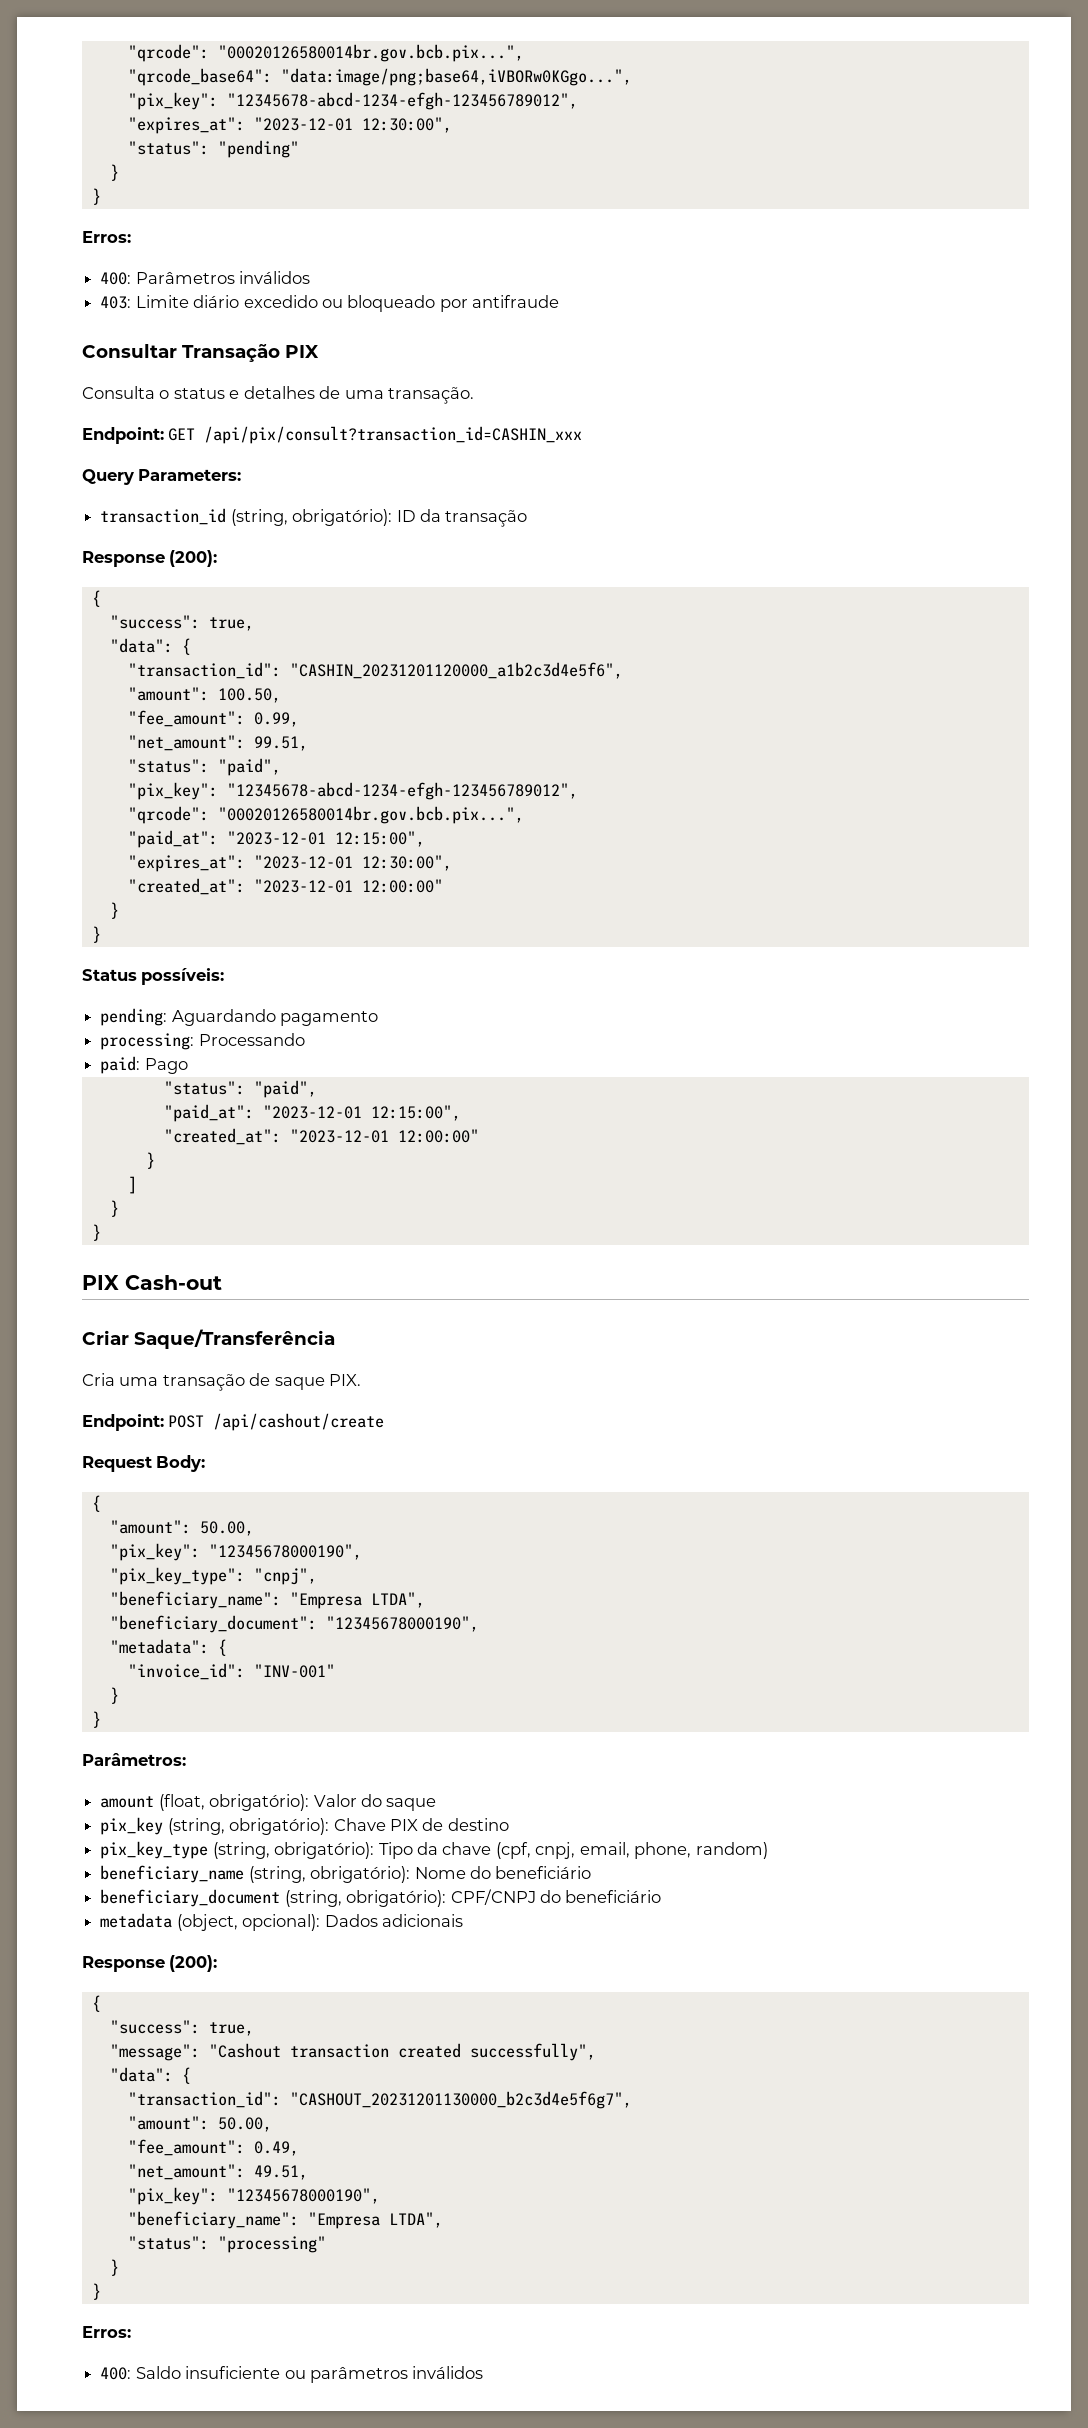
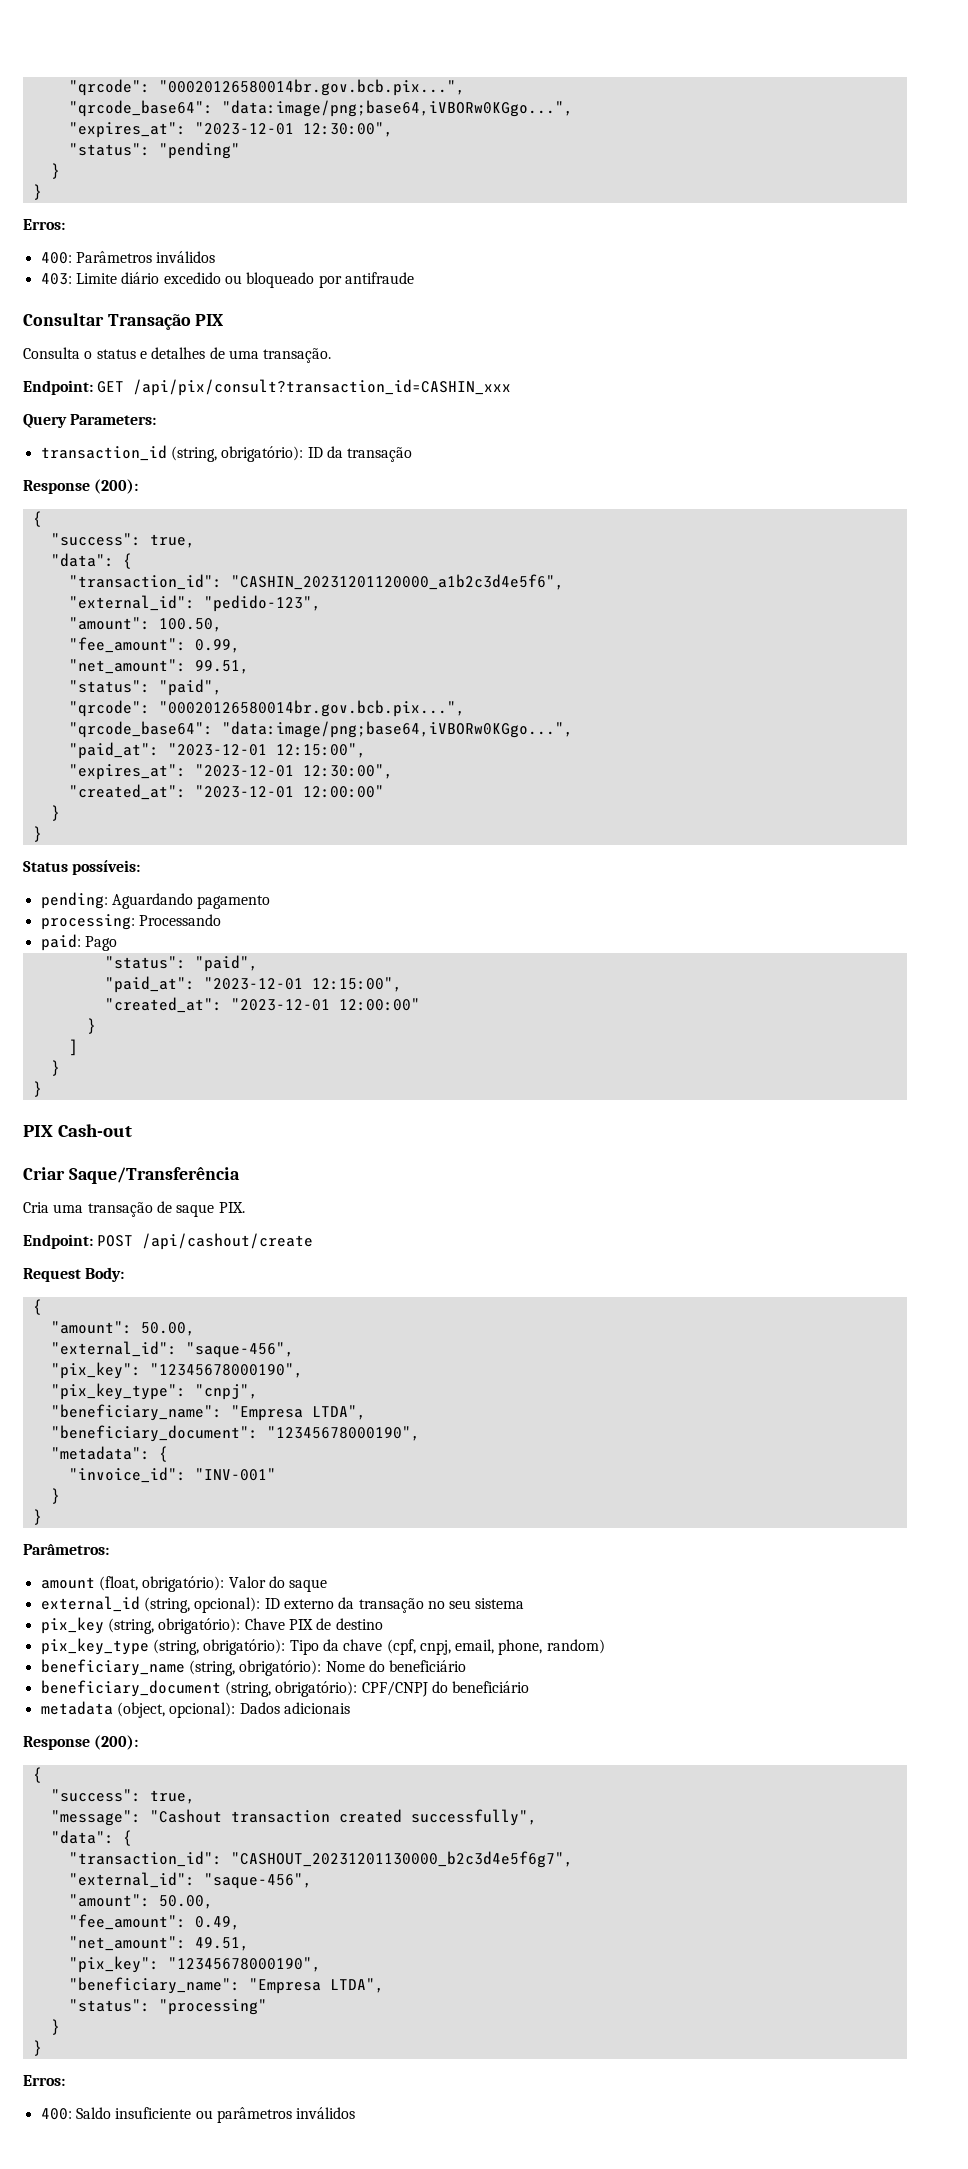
[127,44,524,62] [127,68,632,86] [127,92,578,110] "qrcode": "00020126580014br.gov.bcb.pix...", // "qrcode_base64": "data:image/png;base64,iVBORw0KGgo...", // "pix_key": "12345678-abcd-1234-efgh-123456789012", -> [68,79,465,96] [68,100,573,117] "qrcode": "00020126580014br.gov.bcb.pix...", // "qrcode_base64": "data:image/png;base64,iVBORw0KGgo...",
(623, 670) none -> [68,595,321,612] // "external_id": "pedido-123",
[127,782,578,800] [127,806,524,824] // "pix_key": "12345678-abcd-1234-efgh-123456789012", // "qrcode": "00020126580014br.gov.bcb.pix...", -> [68,700,465,717] [68,721,573,738] // "qrcode": "00020126580014br.gov.bcb.pix...", // "qrcode_base64": "data:image/png;base64,iVBORw0KGgo...",
(254, 1528) none -> [50,1341,294,1358] // "external_id": "saque-456",
(437, 1804) none -> [40,1596,525,1613] // external_id (string, opcional): ID externo da transação no seu sistema
(632, 2100) none -> [68,1872,312,1889] // "external_id": "saque-456",

